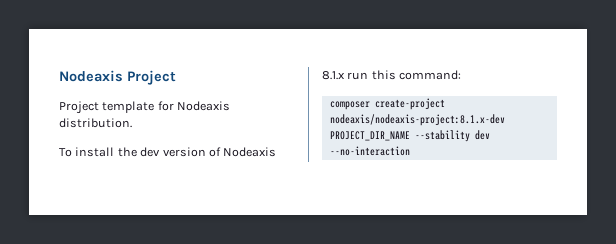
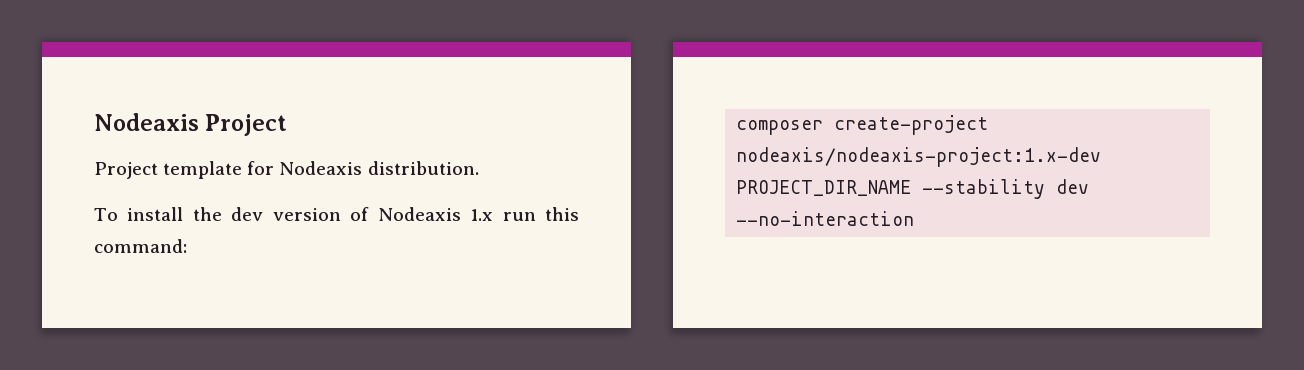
[322,71,345,80] 8.1.x -> [470,209,494,221] 1.x
[329,114,505,126] nodeaxis/nodeaxis-project:8.1.x-dev -> [736,147,1102,167] nodeaxis/nodeaxis-project:1.x-dev

